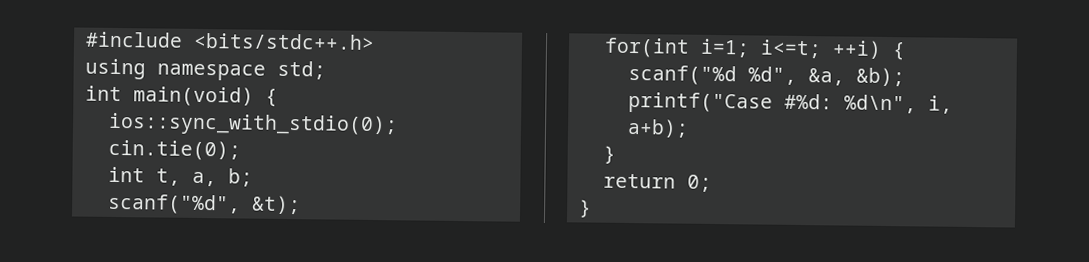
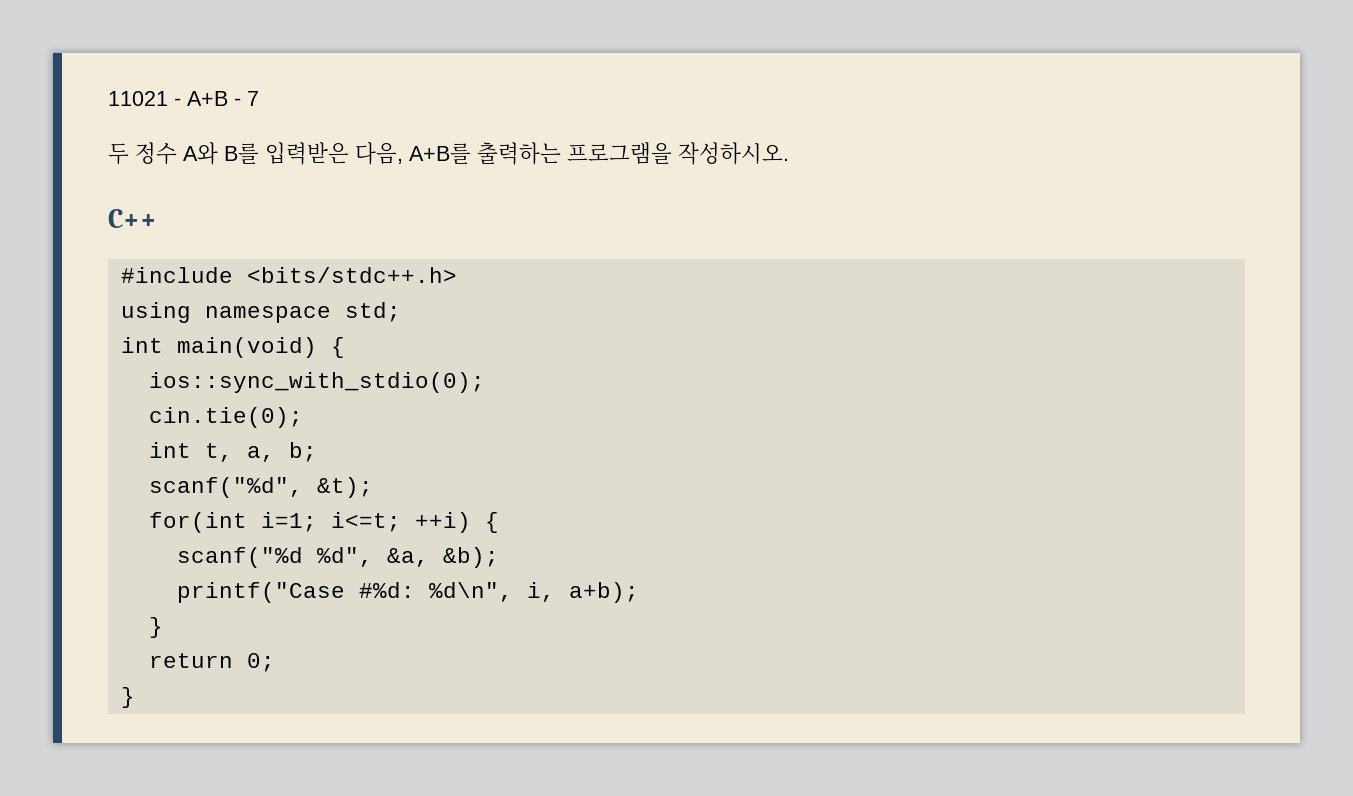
(85, 39) none -> [108,91,259,106] [108,142,789,165] [108,209,157,228] 11021 - A+B - 7 // 두 정수 A와 B를 입력받은 다음, A+B를 출력하는 프로그램을 작성하시오. // C++ //

